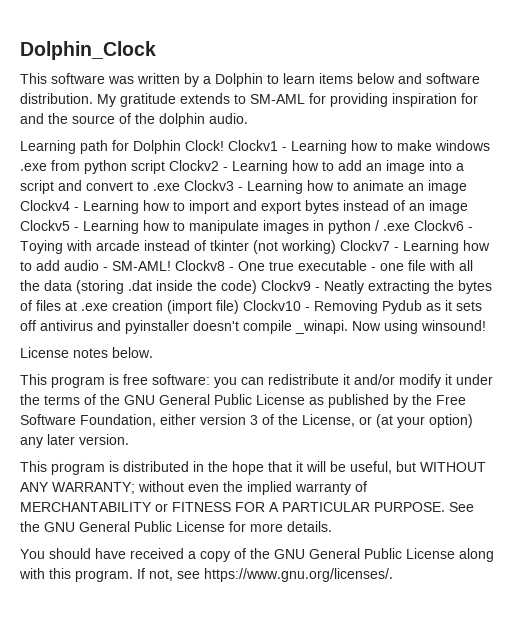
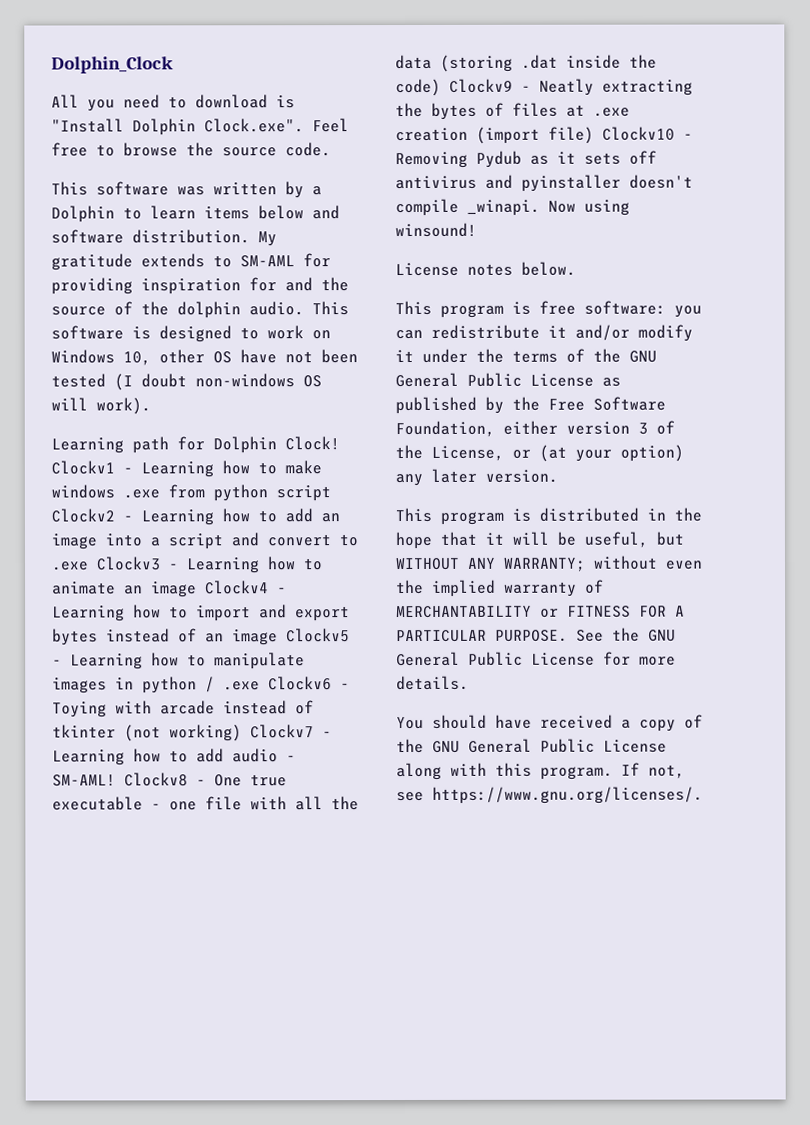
(156, 50) none -> [51,94,295,112] [51,118,349,136] [51,142,331,157] // All you need to download is "Install Dolphin Clock.exe". Feel free to browse the source code.
(248, 118) none -> [312,301,349,316] [51,325,331,343] [51,349,358,366] [51,373,322,391] [51,397,151,415] This software is designed to work on Windows 10, other OS have not been tested (I doubt non-windows OS will work).

